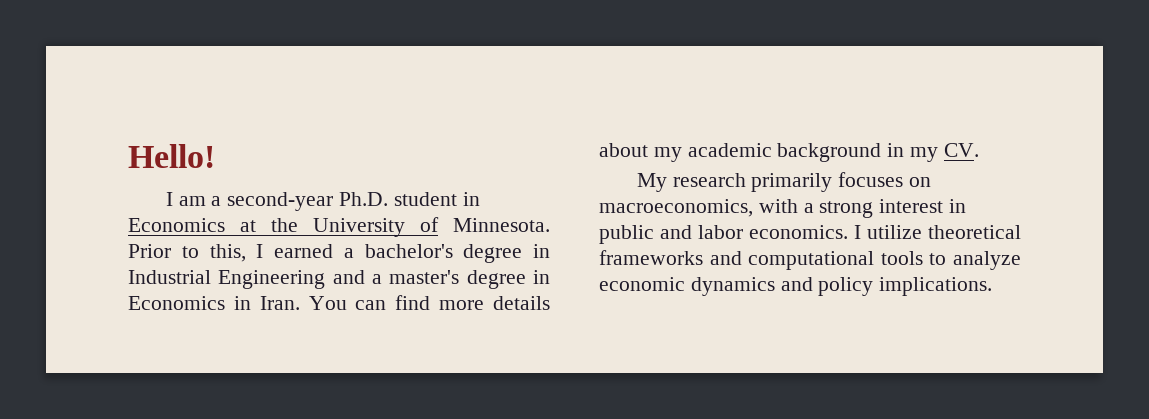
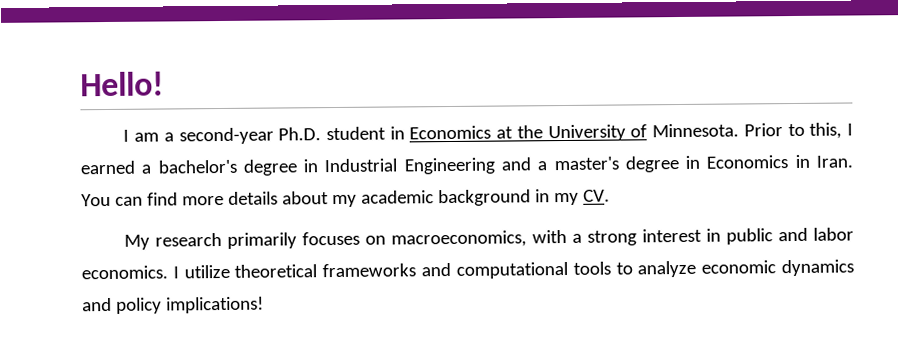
[879,277,993,296] implications. -> [165,296,264,314] implications!

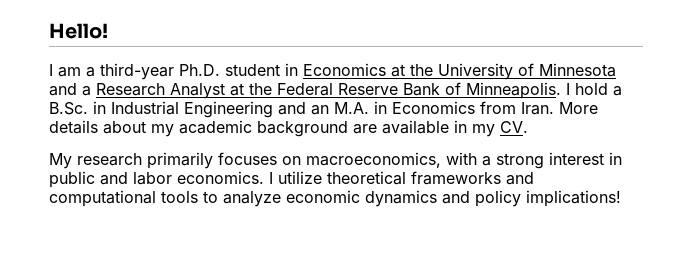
[178,127,274,145] second-year -> [100,63,174,80] third-year
[652,122,854,139] [80,154,854,176] [81,192,224,207] Minnesota. Prior to this, I earned a bachelor's degree in Industrial Engineering and a master's degree in Economics in Iran. You can find more -> [539,63,616,77] [49,82,622,99] [49,101,598,118] Minnesota and a Research Analyst at the Federal Reserve Bank of Minneapolis. I hold a B.Sc. in Industrial Engineering and an M.A. in Economics from Iran. More
(531, 198) none -> [353,120,449,134] are available

